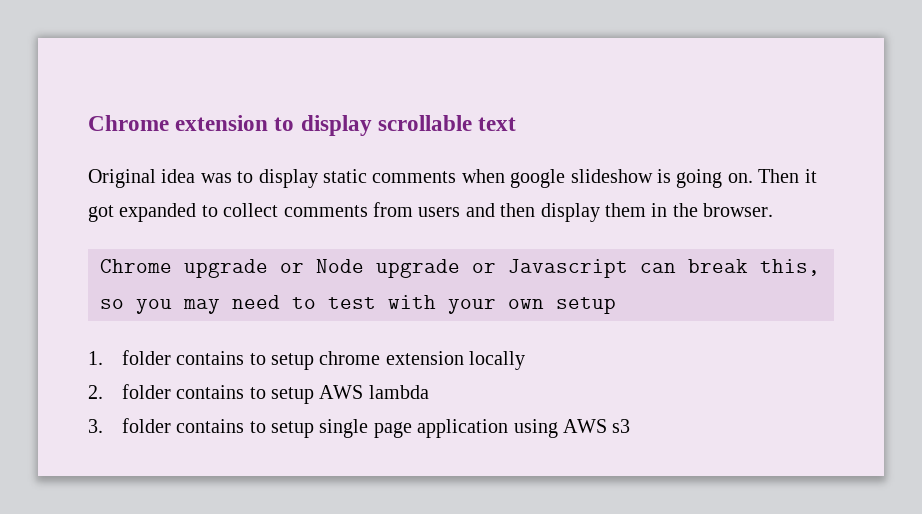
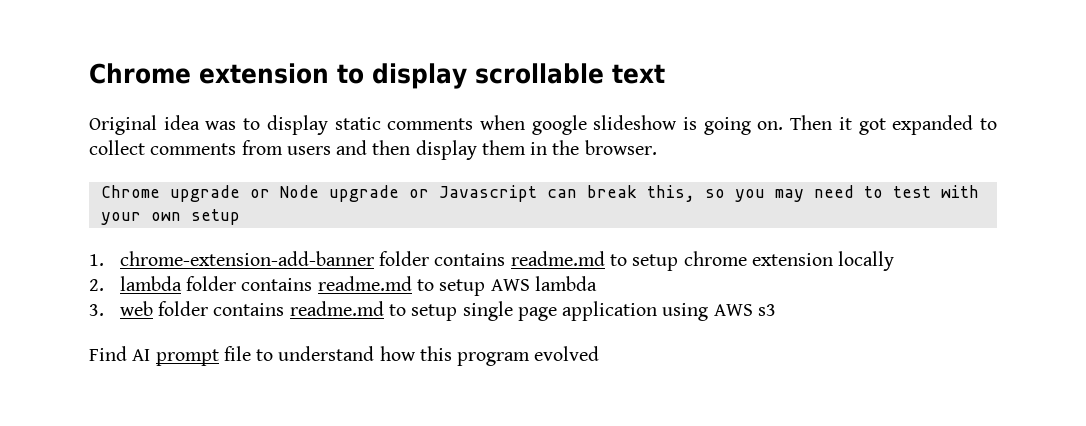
[121,350,245,365] folder contains -> [119,251,605,266] chrome-extension-add-banner folder contains readme.md
[121,384,245,399] folder contains -> [119,276,412,291] lambda folder contains readme.md
[121,418,245,433] folder contains -> [119,301,384,316] web folder contains readme.md
(631, 426) none -> [89,346,600,366] // Find AI prompt file to understand how this program evolved

